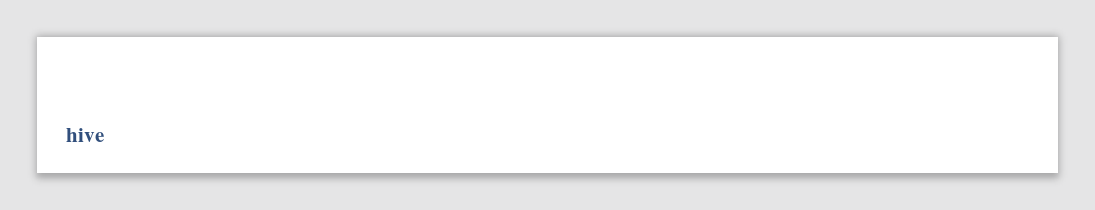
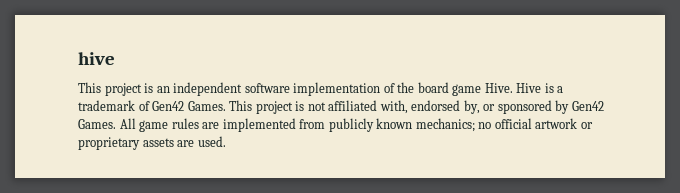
(104, 135) none -> [78,82,564,96] [78,100,604,114] [78,118,593,132] [78,136,226,150] // This project is an independent software implementation of the board game Hive. Hive is a trademark of Gen42 Games. This project is not affiliated with, endorsed by, or sponsored by Gen42 Games. All game rules are implemented from publicly known mechanics; no official artwork or proprietary assets are used.

